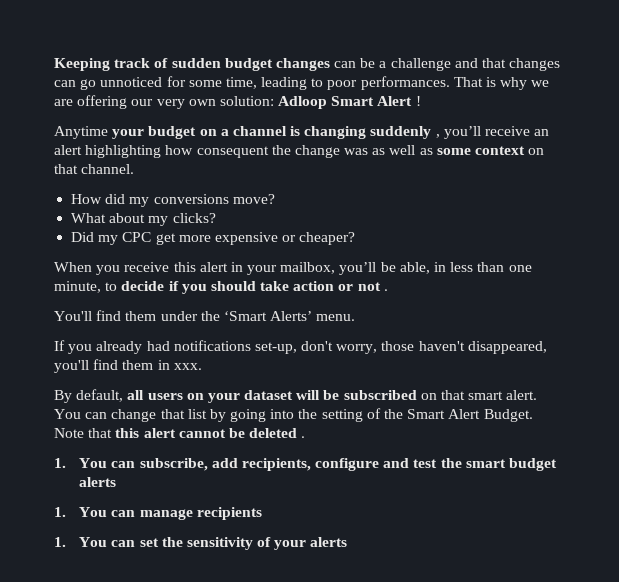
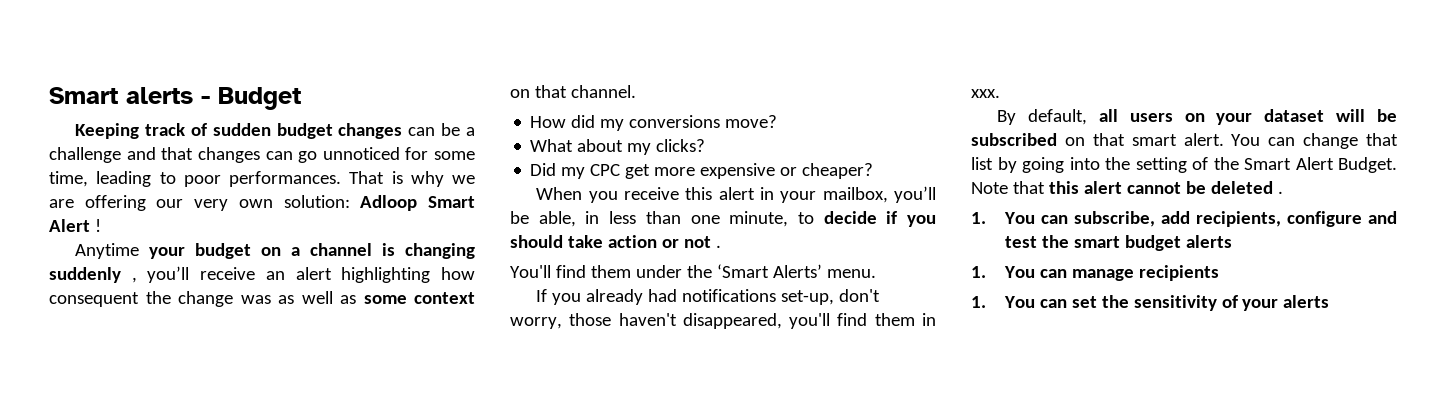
(54, 64) none -> [49,87,301,110] Smart alerts - Budget //

